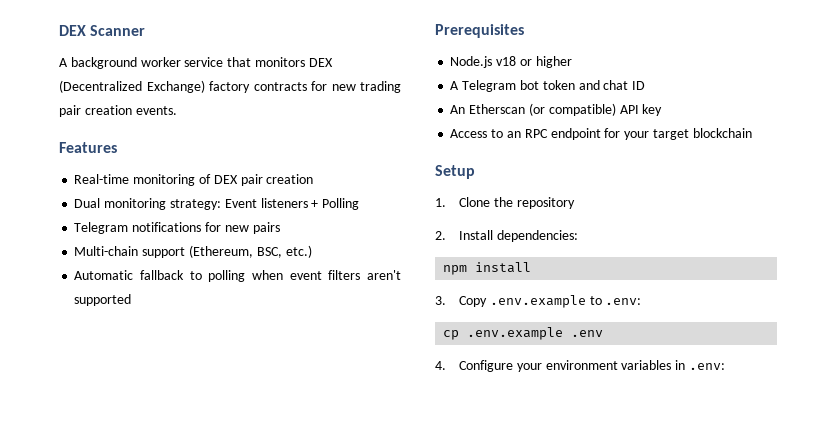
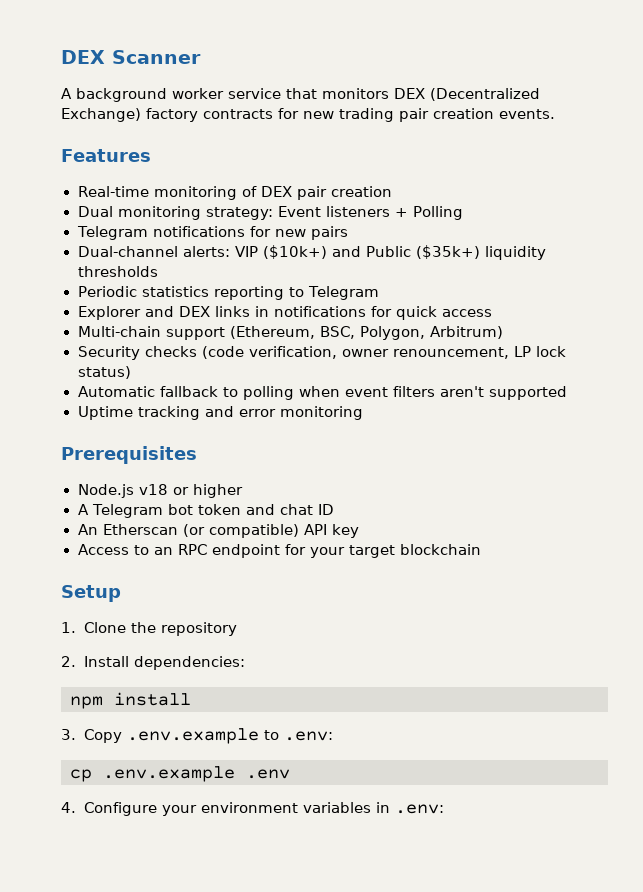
[74,245,312,258] Multi-chain support (Ethereum, BSC, etc.) -> [77,245,546,260] [77,266,158,277] [77,286,380,300] [77,306,492,320] [77,326,503,340] [77,346,566,360] [77,366,131,379] Dual-channel alerts: VIP ($10k+) and Public ($35k+) liquidity thresholds // Periodic statistics reporting to Telegram // Explorer and DEX links in notifications for quick access // Multi-chain support (Ethereum, BSC, Polygon, Arbitrum) // Security checks (code verification, owner renouncement, LP lock status)
(132, 300) none -> [77,406,363,420] // Uptime tracking and error monitoring

